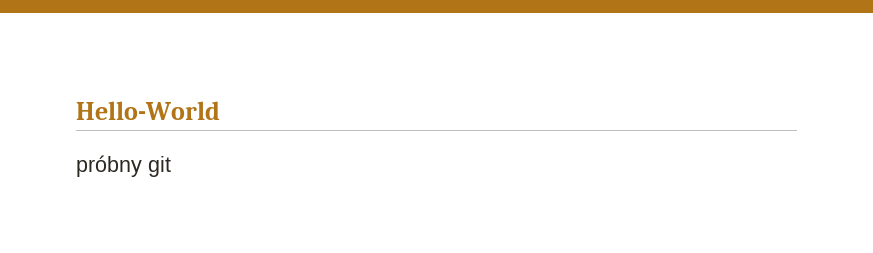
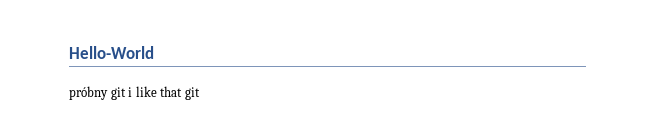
(171, 166) none -> [128,86,200,100] i like that git

